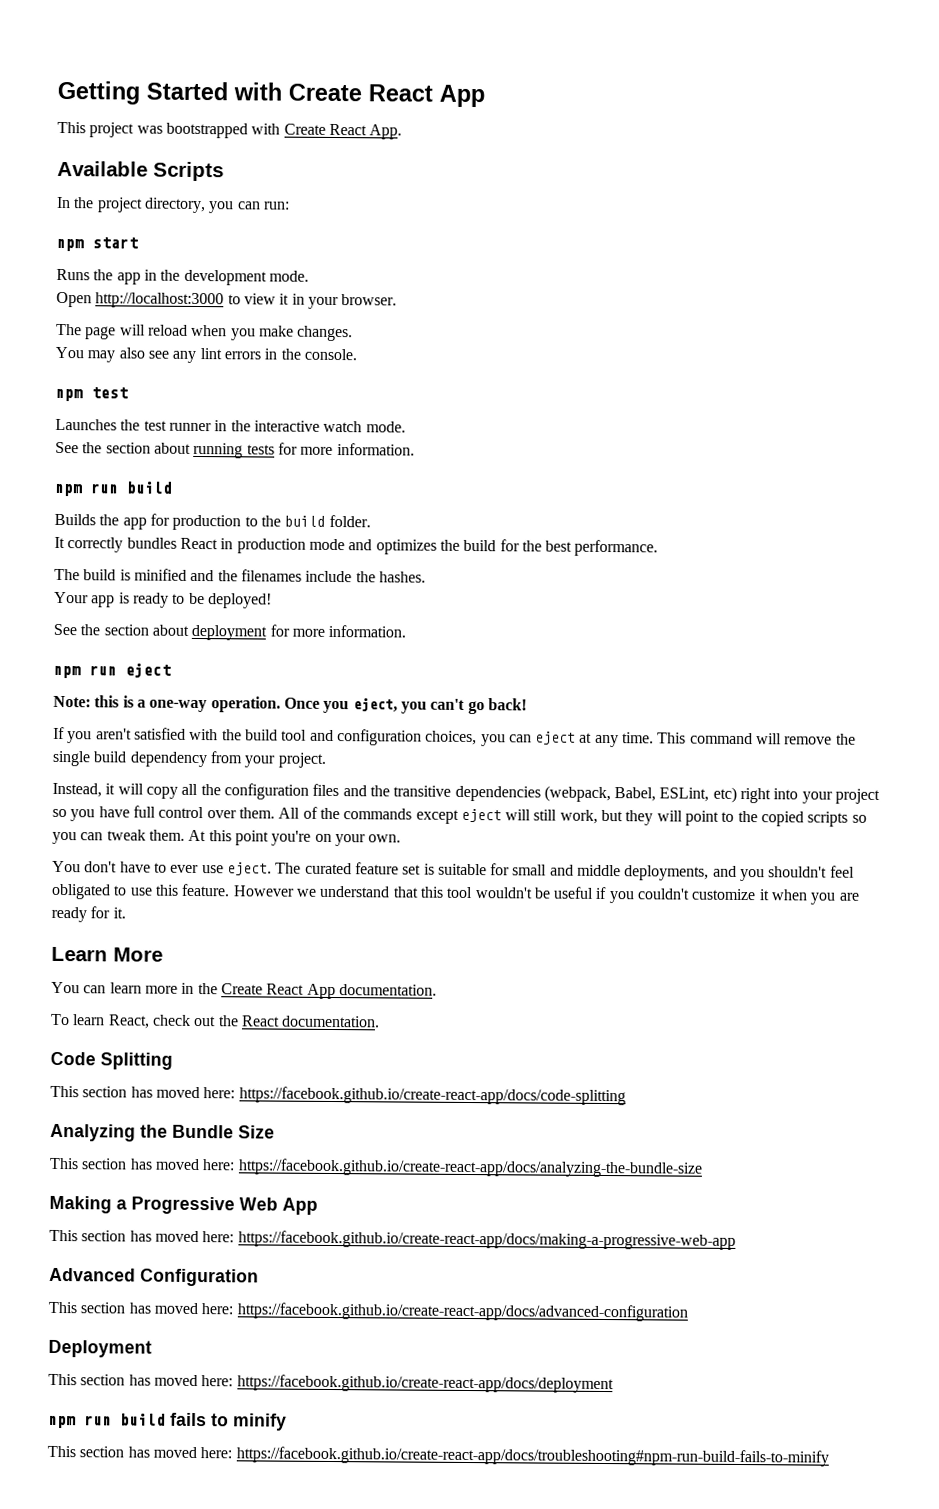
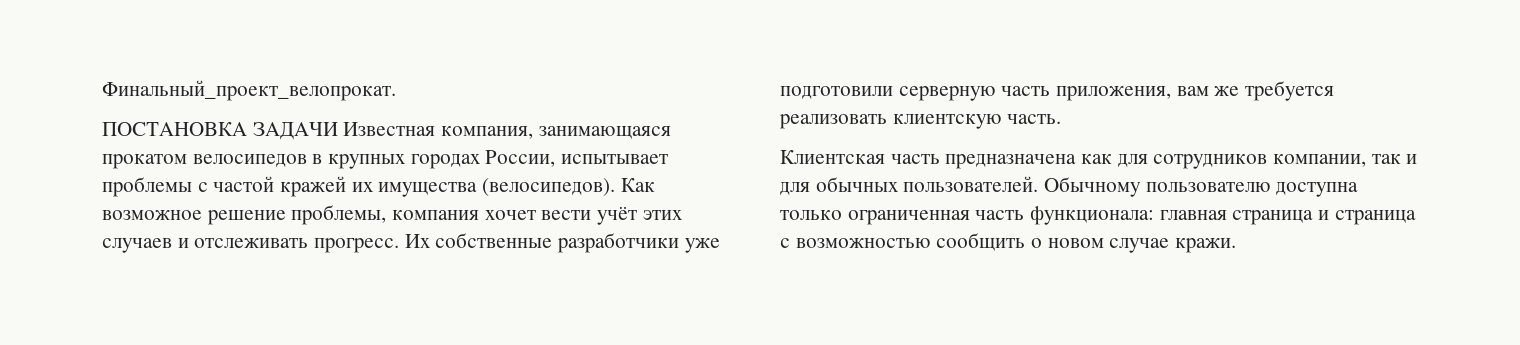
[57,80,485,108] [57,121,403,140] [57,160,224,182] [56,196,290,214] [56,237,138,252] [56,268,309,286] [56,291,398,310] [56,323,354,342] [55,346,357,363] [55,387,128,402] [55,418,406,433] [55,441,415,459] [54,481,172,497] [54,513,371,531] [54,536,659,557] [54,568,426,583] [54,591,272,609] [53,623,407,641] [53,662,171,679] [53,695,527,715] [53,726,856,748] [52,750,327,768] [52,782,881,805] [52,805,867,827] [52,829,402,847] [52,860,855,882] [51,883,859,905] [51,906,126,923] [51,946,163,962] [51,981,437,1000] [51,1013,381,1029] [50,1051,173,1070] [50,1085,626,1106] [50,1123,275,1142] [49,1157,703,1178] [49,1195,318,1215] [49,1229,736,1250] [49,1267,259,1287] [48,1301,688,1322] [48,1339,152,1358] [48,1373,614,1394] [48,1412,287,1431] [47,1445,829,1467] Getting Started with Create React App // This project was bootstrapped with Create React App. // Available Scripts // In the project directory, you can run: // npm start // Runs the app in the development mode. // Open http://localhost:3000 to view it in your browser. // The page will reload when you make changes. // You may also see any lint errors in the console. // npm test // Launches the test runner in the interactive watch mode. // See the section about running tests for more information. // npm run build // Builds the app for production to the build folder. // It correctly bundles React in production mode and optimizes the build for the best performance. // The build is minified and the filenames include the hashes. // Your app is ready to be deployed! // See the section about deployment for more information. // npm run eject // Note: this is a one-way operation. Once you eject, you can't go back! // If you aren't satisfied with the build tool and configuration choices, you can eject at any time. This command will remove the single build dependency from your project. // Instead, it will copy all the configuration files and the transitive dependencies (webpack, Babel, ESLint, etc) right into your project so you have full control over them. All of the commands except eject will still work, but they will point to the copied scripts so you can tweak them. At this point you're on your own. // You don't have to ever use eject. The curated feature set is suitable for small and middle deployments, and you shouldn't feel obligated to use this feature. However we understand that this tool wouldn't be useful if you couldn't customize it when you are ready for it. // Learn More // You can learn more in the Create React App documentation. // To learn React, check out the React documentation. // Code Splitting // This section has moved here: https://facebook.github.io/create-react-app/docs/code-splitting // Analyzing the Bundle Size // This section has moved here: https://facebook.github.io/create-react-app/docs/analyzing-the-bundle-size // Making a Progressive Web App // This section has moved here: https://facebook.github.io/create-react-app/docs/making-a-progressive-web-app // Advanced Configuration // This section has moved here: https://facebook.github.io/create-react-app/docs/advanced-configuration // Deployment // This section has moved here: https://facebook.github.io/create-react-app/docs/deployment // npm run build fails to minify // This section has moved here: https://facebook.github.io/create-react-app/docs/troubleshooting#npm-run-build-fails-to-minify -> [102,80,396,101] [102,122,671,140] [102,150,669,169] [102,176,655,197] [102,205,682,225] [102,233,720,253] [780,81,1335,101] [779,114,1062,129] [780,150,1418,169] [780,176,1359,197] [780,206,1416,225] [780,233,1237,253] Финальный_проект_велопрокат. // ПОСТАНОВКА ЗАДАЧИ Известная компания, занимающаяся прокатом велосипедов в крупных городах России, испытывает проблемы с частой кражей их имущества (велосипедов). Как возможное решение проблемы, компания хочет вести учёт этих случаев и отслеживать прогресс. Их собственные разработчики уже подготовили серверную часть приложения, вам же требуется реализовать клиентскую часть. // Клиентская часть предназначена как для сотрудников компании, так и для обычных пользователей. Обычному пользователю доступна только ограниченная часть функционала: главная страница и страница с возможностью сообщить о новом случае кражи.

